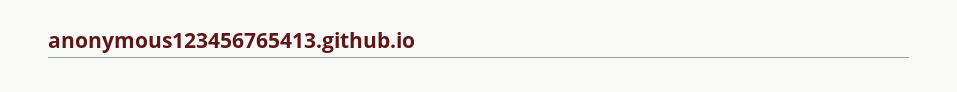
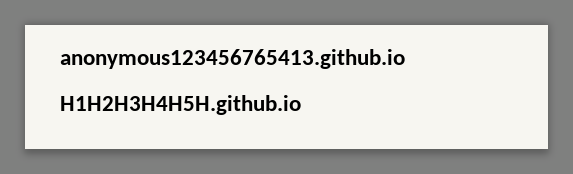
(415, 42) none -> [60,95,301,115] // H1H2H3H4H5H.github.io

